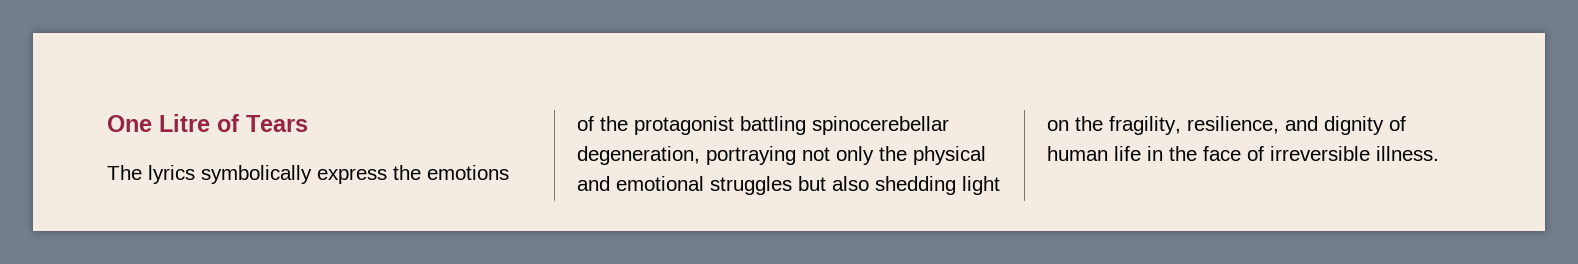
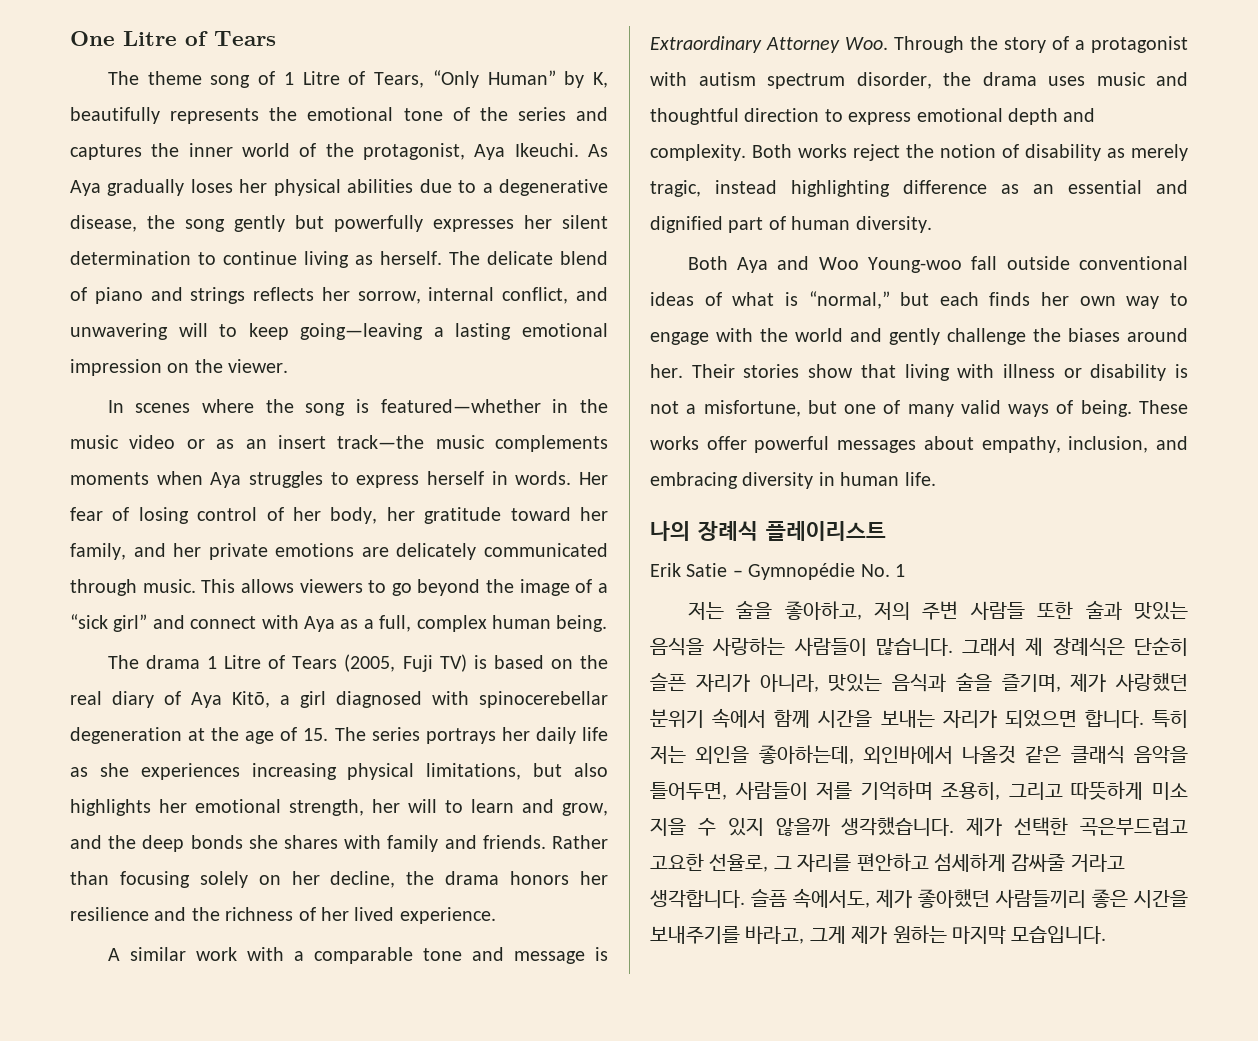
[148,165,509,184] [577,116,949,135] [577,146,986,165] [577,176,1000,195] [1047,116,1406,135] [1047,146,1439,161] lyrics symbolically express the emotions of the protagonist battling spinocerebellar degeneration, portraying not only the physical and emotional struggles but also shedding light on the fragility, resilience, and dignity of human life in the face of irreversible illness. -> [147,70,609,88] [70,107,608,124] [70,143,608,160] [70,179,608,196] [70,215,608,232] [70,251,608,268] [70,287,608,304] [70,323,608,340] [70,359,289,376] [107,399,609,416] [70,435,608,452] [70,471,608,488] [70,507,608,524] [70,543,608,560] [70,579,608,596] [70,614,608,632] [107,654,608,672] [70,691,608,708] [70,727,609,744] [70,763,608,780] [70,799,608,816] [70,835,608,852] [70,871,609,888] [70,907,496,924] [107,947,608,964] [650,36,1188,53] [650,72,1188,89] [650,108,1096,125] [650,144,1188,161] [650,180,1188,197] [650,216,932,233] [687,256,1188,273] [650,291,1188,309] [650,328,1188,345] [650,364,1188,381] [650,400,1188,417] [650,436,1188,453] [650,472,936,489] [650,521,886,541] [650,563,905,580] [687,601,1189,620] [650,637,1188,656] [650,673,1188,692] [650,708,1188,728] [650,745,1188,764] [650,781,1188,800] [650,817,1188,836] [650,853,1125,872] [650,888,1188,908] [650,925,1107,944] theme song of 1 Litre of Tears, “Only Human” by K, beautifully represents the emotional tone of the series and captures the inner world of the protagonist, Aya Ikeuchi. As Aya gradually loses her physical abilities due to a degenerative disease, the song gently but powerfully expresses her silent determination to continue living as herself. The delicate blend of piano and strings reflects her sorrow, internal conflict, and unwavering will to keep going—leaving a lasting emotional impression on the viewer. // In scenes where the song is featured—whether in the music video or as an insert track—the music complements moments when Aya struggles to express herself in words. Her fear of losing control of her body, her gratitude toward her family, and her private emotions are delicately communicated through music. This allows viewers to go beyond the image of a “sick girl” and connect with Aya as a full, complex human being. // The drama 1 Litre of Tears (2005, Fuji TV) is based on the real diary of Aya Kitō, a girl diagnosed with spinocerebellar degeneration at the age of 15. The series portrays her daily life as she experiences increasing physical limitations, but also highlights her emotional strength, her will to learn and grow, and the deep bonds she shares with family and friends. Rather than focusing solely on her decline, the drama honors her resilience and the richness of her lived experience. // A similar work with a comparable tone and message is Extraordinary Attorney Woo. Through the story of a protagonist with autism spectrum disorder, the drama uses music and thoughtful direction to express emotional depth and complexity. Both works reject the notion of disability as merely tragic, instead highlighting difference as an essential and dignified part of human diversity. // Both Aya and Woo Young-woo fall outside conventional ideas of what is “normal,” but each finds her own way to engage with the world and gently challenge the biases around her. Their stories show that living with illness or disability is not a misfortune, but one of many valid ways of being. These works offer powerful messages about empathy, inclusion, and embracing diversity in human life. // 나의 장례식 플레이리스트 // Erik Satie – Gymnopédie No. 1 // 저는 술을 좋아하고, 저의 주변 사람들 또한 술과 맛있는 음식을 사랑하는 사람들이 많습니다. 그래서 제 장례식은 단순히 슬픈 자리가 아니라, 맛있는 음식과 술을 즐기며, 제가 사랑했던 분위기 속에서 함께 시간을 보내는 자리가 되었으면 합니다. 특히 저는 외인을 좋아하는데, 외인바에서 나올것 같은 클래식 음악을 틀어두면, 사람들이 저를 기억하며 조용히, 그리고 따뜻하게 미소 지을 수 있지 않을까 생각했습니다. 제가 선택한 곡은부드럽고 고요한 선율로, 그 자리를 편안하고 섬세하게 감싸줄 거라고 생각합니다. 슬픔 속에서도, 제가 좋아했던 사람들끼리 좋은 시간을 보내주기를 바라고, 그게 제가 원하는 마지막 모습입니다.

